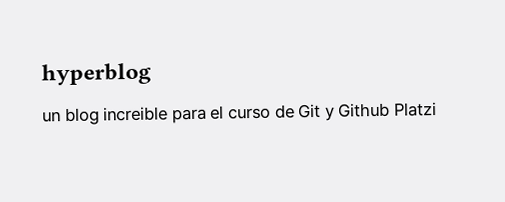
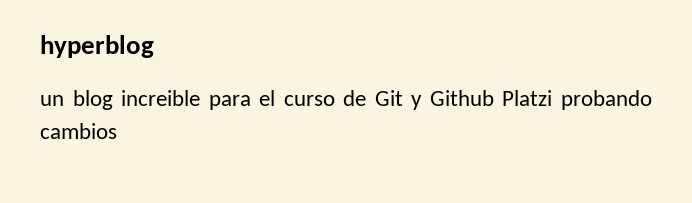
(437, 109) none -> [561,90,652,110] [40,123,117,139] probando cambios

